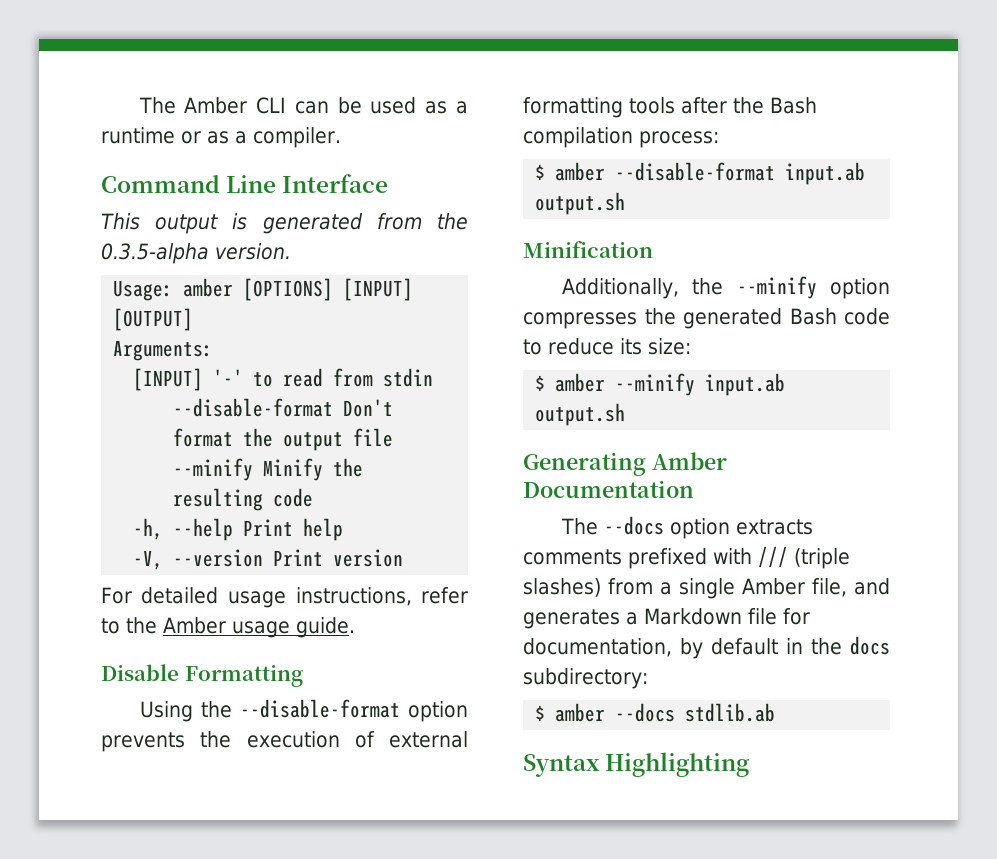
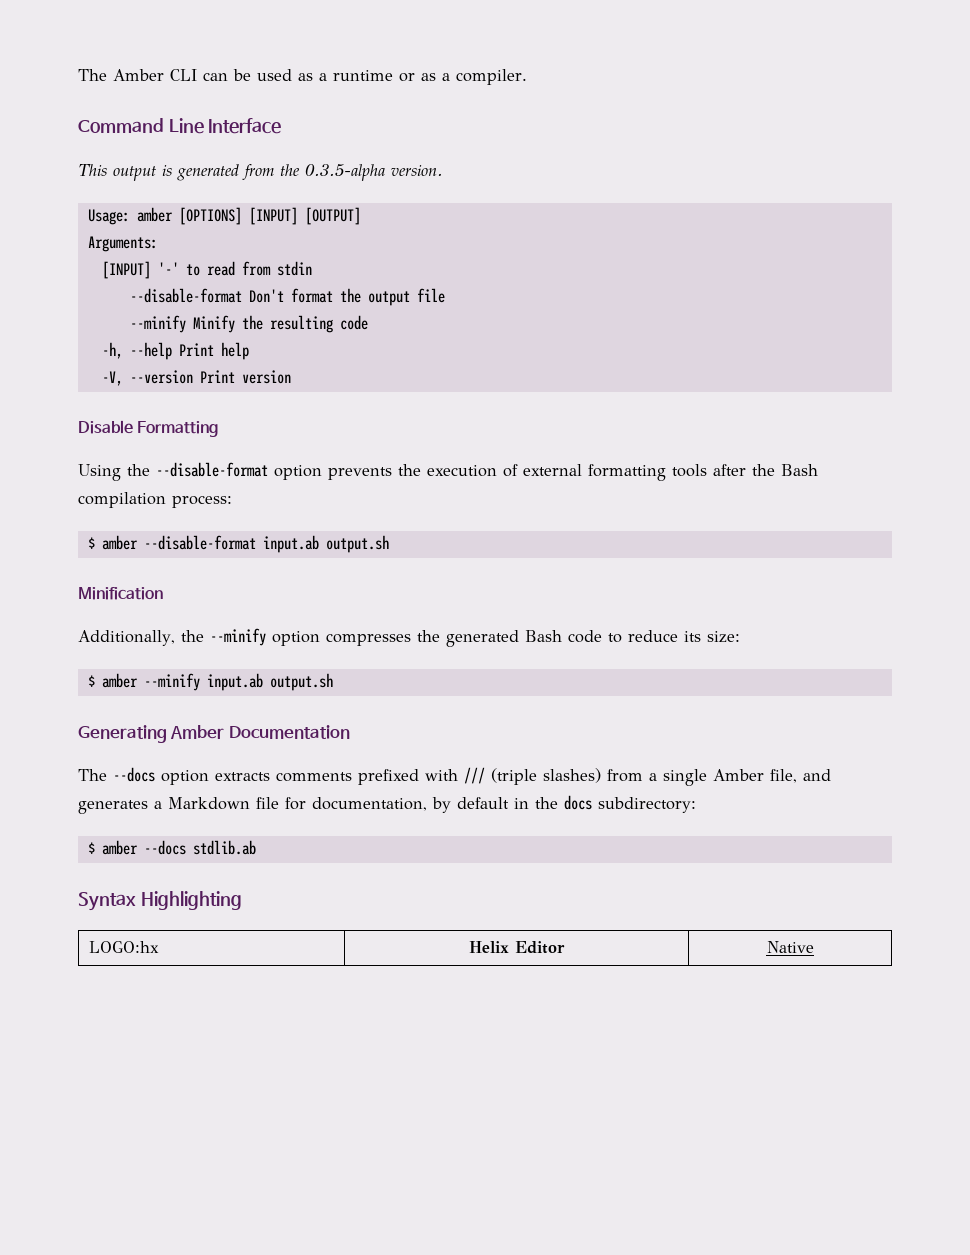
[101,587,468,608] [101,617,355,638] // For detailed usage instructions, refer to the Amber usage guide. -> (291, 377) none
(750, 764) none -> [88,941,159,953] [468,941,565,954] [766,941,814,953] // LOGO:hx | Helix Editor | Native

